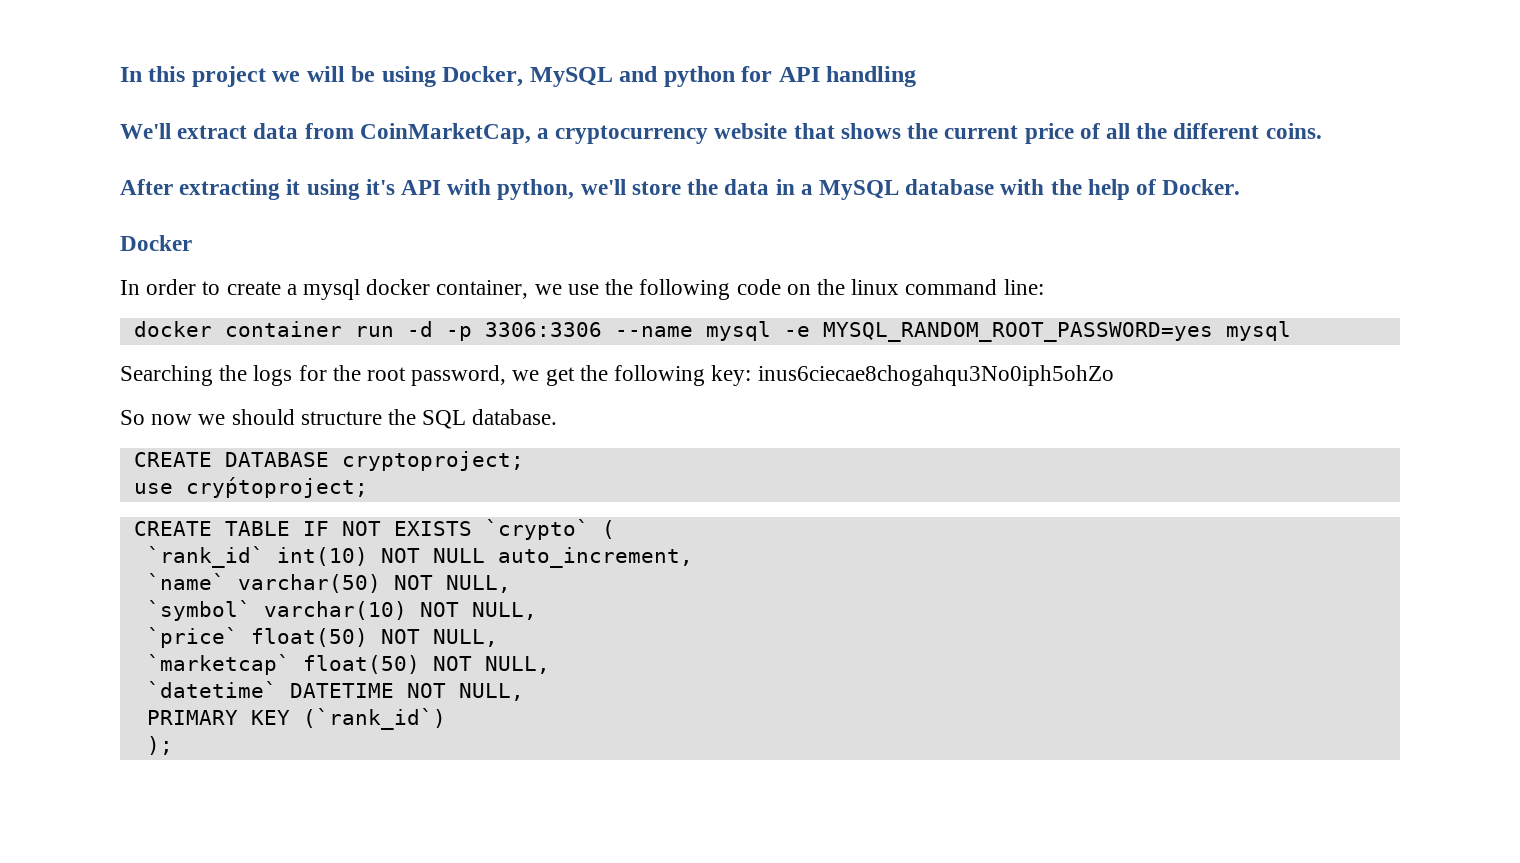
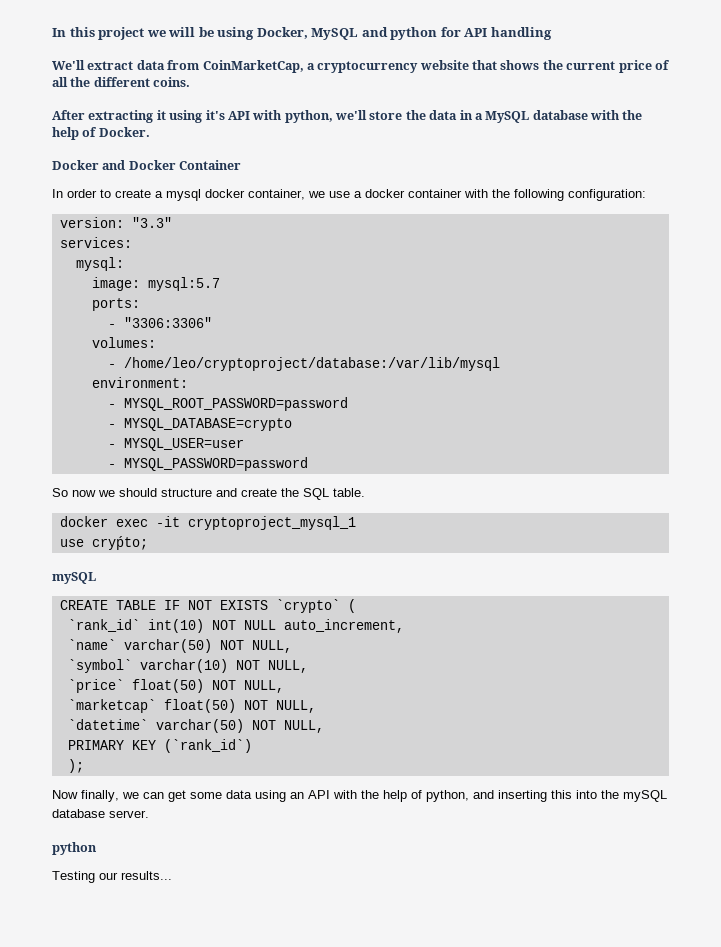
(192, 243) none -> [102,160,242,170] and Docker Container
[605,279,1044,300] [133,321,1291,342] [120,365,1114,386] the following code on the linux command line: // docker container run -d -p 3306:3306 --name mysql -e MYSQL_RANDOM_ROOT_PASSWORD=yes mysql // Searching the logs for the root password, we get the following key: inus6ciecae8chogahqu3No0iph5ohZo -> [354,189,646,201] [59,217,172,228] [59,237,132,248] [75,257,124,271] [91,277,220,291] [91,298,140,311] [107,317,212,328] [91,337,156,348] [107,357,500,371] [91,377,188,388] [107,397,348,411] [107,418,292,431] [107,438,244,451] [107,457,308,471] a docker container with the following configuration: // version: "3.3" // services: // mysql: // image: mysql:5.7 // ports: // - "3306:3306" // volumes: // - /home/leo/cryptoproject/database:/var/lib/mysql // environment: // - MYSQL_ROOT_PASSWORD=password // - MYSQL_DATABASE=crypto // - MYSQL_USER=user // - MYSQL_PASSWORD=password
[388,409,558,429] [133,451,524,471] [133,477,368,498] the SQL database. // CREATE DATABASE cryptoproject; // use cryṕtoproject; -> [216,488,365,500] [59,516,356,530] [59,536,148,550] [52,572,96,584] and create the SQL table. // docker exec -it cryptoproject_mysql_1 // use cryṕto; // mySQL
[289,683,394,698] DATETIME -> [155,719,244,733] varchar(50)
(173, 745) none -> [52,790,667,802] [52,809,149,818] [52,842,97,855] [52,871,172,883] // Now finally, we can get some data using an API with the help of python, and inserting this into the mySQL database server. // python // Testing our results...

